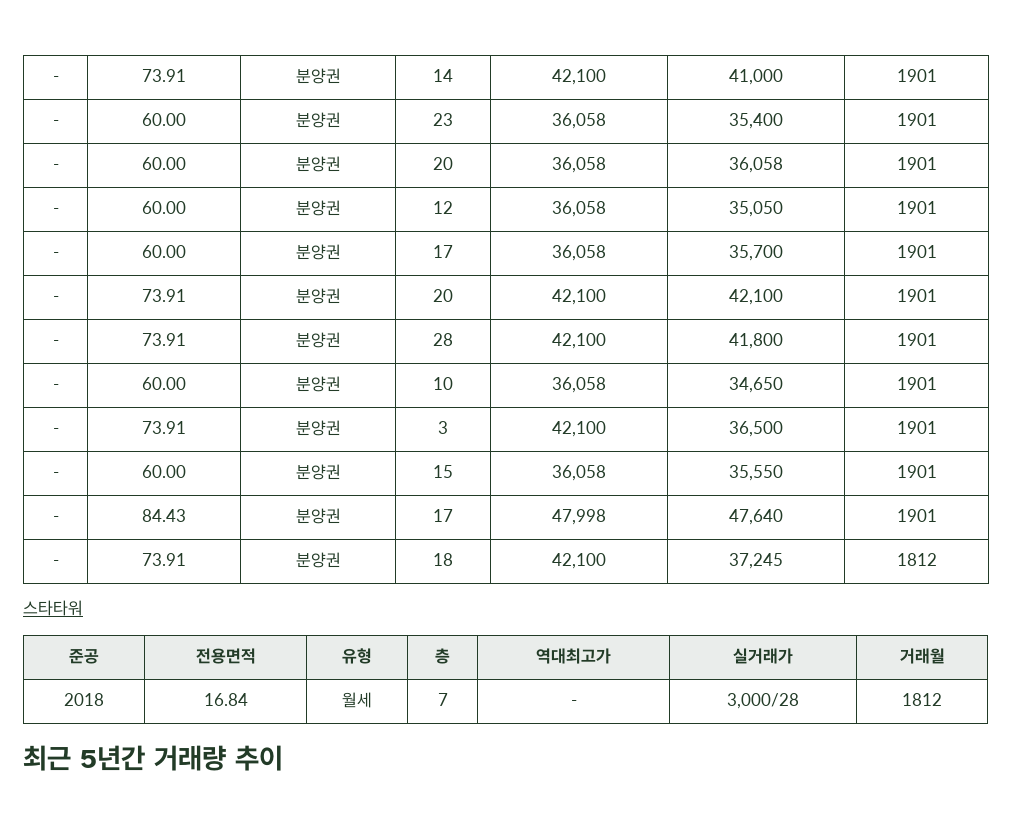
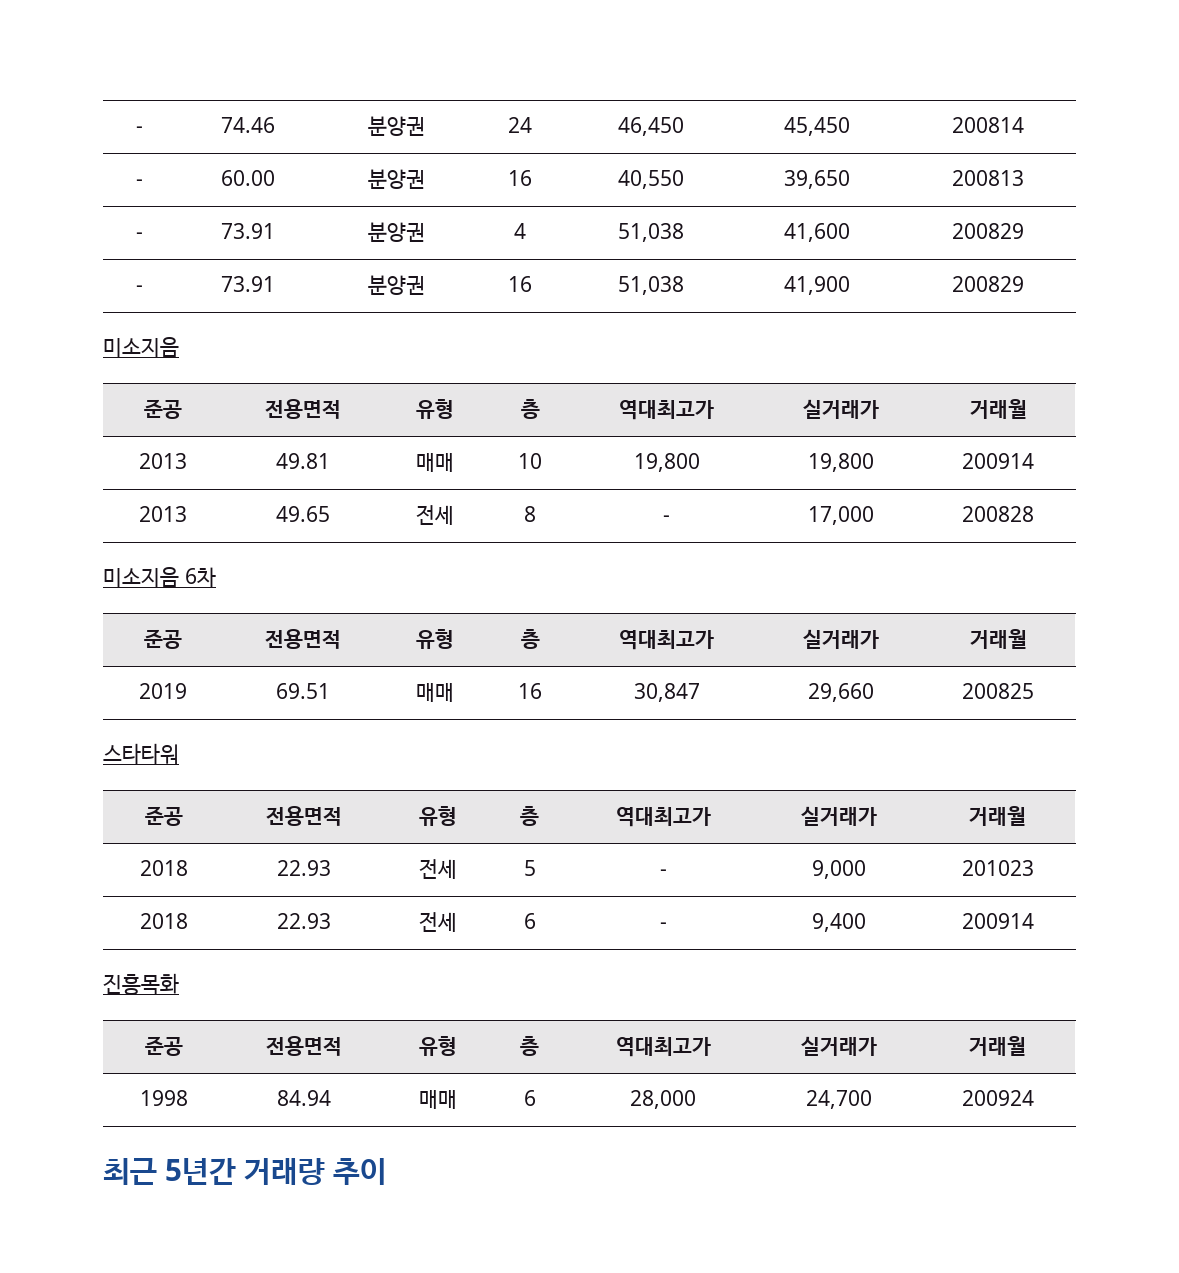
[52,76,59,82] [142,69,186,82] [295,68,341,84] [433,69,453,82] [552,69,606,85] [729,69,783,85] [896,69,937,82] [52,120,59,126] [142,113,186,126] [295,112,341,128] [433,113,453,126] [552,113,606,129] [729,113,783,129] [896,113,937,126] [52,164,59,170] [142,157,186,170] [295,156,341,172] [433,157,453,170] [552,157,606,173] [729,157,783,173] [896,157,937,170] [52,208,59,214] [142,201,186,214] [295,200,341,216] [433,201,453,214] [552,201,606,217] [729,201,783,217] [896,201,937,214] [52,252,59,258] [142,245,186,258] [295,244,341,260] [433,245,453,258] [552,245,606,261] [729,245,783,261] [896,245,937,258] [52,296,59,302] [142,289,186,302] [295,288,341,304] [433,289,453,302] [552,289,606,305] [729,289,783,305] [896,289,937,302] [52,340,59,346] [142,333,186,346] [295,332,341,348] [433,333,453,346] [552,333,606,349] [729,333,783,349] [896,333,937,346] [52,384,59,390] [142,377,186,390] [295,376,341,392] [433,377,453,390] [552,377,606,393] [729,377,783,393] [896,377,937,390] [52,428,59,434] [142,421,186,434] [295,420,341,436] [438,421,448,434] [552,421,606,437] [729,421,783,437] [896,421,937,434] [52,472,59,478] [142,465,186,478] [295,464,341,480] [433,465,453,478] [552,465,606,481] [729,465,783,481] [896,465,937,478] [52,516,59,522] [142,509,186,522] [295,508,341,524] [433,509,453,522] [552,509,606,525] [729,509,783,525] [896,509,937,522] [52,560,59,566] [142,553,186,566] [295,552,341,568] [433,553,453,566] [552,553,606,569] [729,553,783,569] [896,553,937,566] - | 73.91 | 분양권 | 14 | 42,100 | 41,000 | 1901 // - | 60.00 | 분양권 | 23 | 36,058 | 35,400 | 1901 // - | 60.00 | 분양권 | 20 | 36,058 | 36,058 | 1901 // - | 60.00 | 분양권 | 12 | 36,058 | 35,050 | 1901 // - | 60.00 | 분양권 | 17 | 36,058 | 35,700 | 1901 // - | 73.91 | 분양권 | 20 | 42,100 | 42,100 | 1901 // - | 73.91 | 분양권 | 28 | 42,100 | 41,800 | 1901 // - | 60.00 | 분양권 | 10 | 36,058 | 34,650 | 1901 // - | 73.91 | 분양권 | 3 | 42,100 | 36,500 | 1901 // - | 60.00 | 분양권 | 15 | 36,058 | 35,550 | 1901 // - | 84.43 | 분양권 | 17 | 47,998 | 47,640 | 1901 // - | 73.91 | 분양권 | 18 | 42,100 | 37,245 | 1812 -> [135,126,143,133] [220,117,275,133] [367,116,425,136] [507,117,532,133] [617,117,684,136] [783,117,850,136] [951,117,1024,133] [135,179,143,186] [220,170,275,186] [367,169,425,189] [507,170,532,186] [617,170,684,189] [783,170,850,189] [951,170,1024,186] [135,232,143,239] [220,223,275,239] [367,222,425,242] [513,223,526,239] [617,223,684,242] [783,223,850,242] [951,223,1024,239] [135,285,143,292] [220,276,275,292] [367,275,425,295] [507,276,532,292] [617,276,684,295] [783,276,850,295] [951,276,1024,292] [103,337,179,357] [144,399,182,419] [264,399,341,419] [416,399,454,419] [520,399,540,419] [619,400,714,420] [802,399,879,419] [969,399,1027,419] [139,453,187,469] [275,453,330,469] [416,453,454,472] [518,453,542,469] [633,453,700,472] [807,453,874,472] [962,453,1034,469] [139,506,187,522] [275,506,330,522] [416,505,454,525] [524,506,536,522] [662,515,670,522] [807,506,874,525] [962,506,1034,522] [103,567,216,587] [144,629,182,649] [264,629,341,649] [416,629,454,649] [520,629,540,649] [619,630,714,650] [802,629,879,649] [969,629,1027,649] [139,683,187,699] [275,683,330,699] [416,683,454,702] [518,683,542,699] [633,683,700,702] [807,683,874,702] [962,683,1034,699] - | 74.46 | 분양권 | 24 | 46,450 | 45,450 | 200814 // - | 60.00 | 분양권 | 16 | 40,550 | 39,650 | 200813 // - | 73.91 | 분양권 | 4 | 51,038 | 41,600 | 200829 // - | 73.91 | 분양권 | 16 | 51,038 | 41,900 | 200829 // 미소지음 // 준공 | 전용면적 | 유형 | 층 | 역대최고가 | 실거래가 | 거래월 // 2013 | 49.81 | 매매 | 10 | 19,800 | 19,800 | 200914 // 2013 | 49.65 | 전세 | 8 | - | 17,000 | 200828 // 미소지음 6차 // 준공 | 전용면적 | 유형 | 층 | 역대최고가 | 실거래가 | 거래월 // 2019 | 69.51 | 매매 | 16 | 30,847 | 29,660 | 200825
[203,693,248,706] [342,692,372,708] [437,693,448,706] [570,700,577,706] [727,693,799,709] [902,693,942,706] 16.84 | 월세 | 7 | - | 3,000/28 | 1812 -> [277,860,331,876] [418,859,457,879] [523,860,536,876] [659,869,667,876] [811,860,866,879] [961,860,1034,876] [139,913,188,929] [277,913,331,929] [418,912,457,932] [523,913,536,929] [659,922,667,929] [811,913,866,932] [961,913,1034,929] [103,973,179,995] [144,1036,183,1056] [266,1036,342,1056] [418,1036,457,1056] [520,1036,539,1056] [615,1037,711,1057] [800,1036,877,1056] [969,1036,1026,1056] [139,1090,188,1106] [277,1090,331,1106] [418,1090,457,1109] [523,1090,536,1106] [630,1090,696,1109] [805,1090,872,1109] [961,1090,1034,1106] 22.93 | 전세 | 5 | - | 9,000 | 201023 // 2018 | 22.93 | 전세 | 6 | - | 9,400 | 200914 // 진흥목화 // 준공 | 전용면적 | 유형 | 층 | 역대최고가 | 실거래가 | 거래월 // 1998 | 84.94 | 매매 | 6 | 28,000 | 24,700 | 200924

